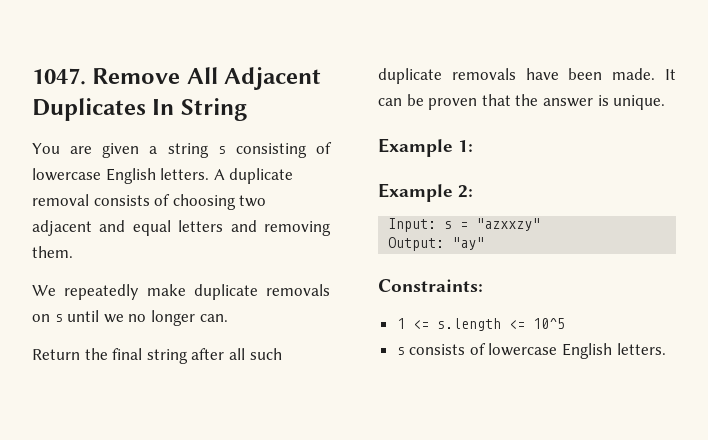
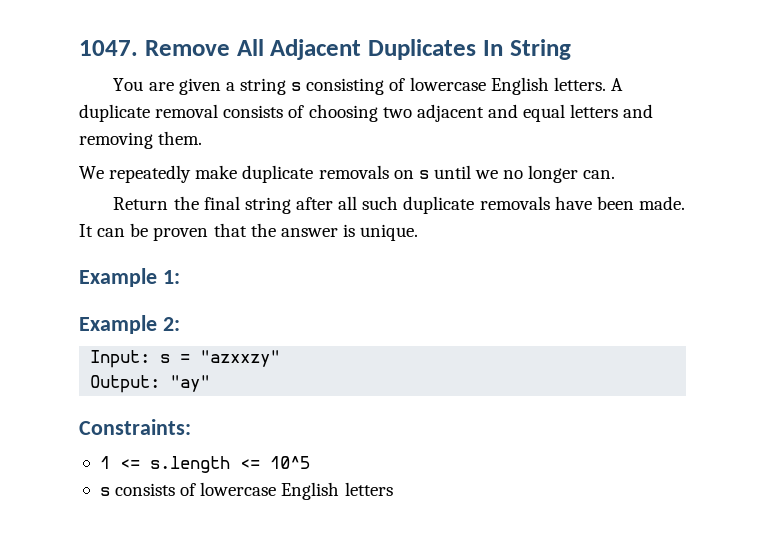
[616,343,666,355] letters. -> [344,482,393,496] letters

